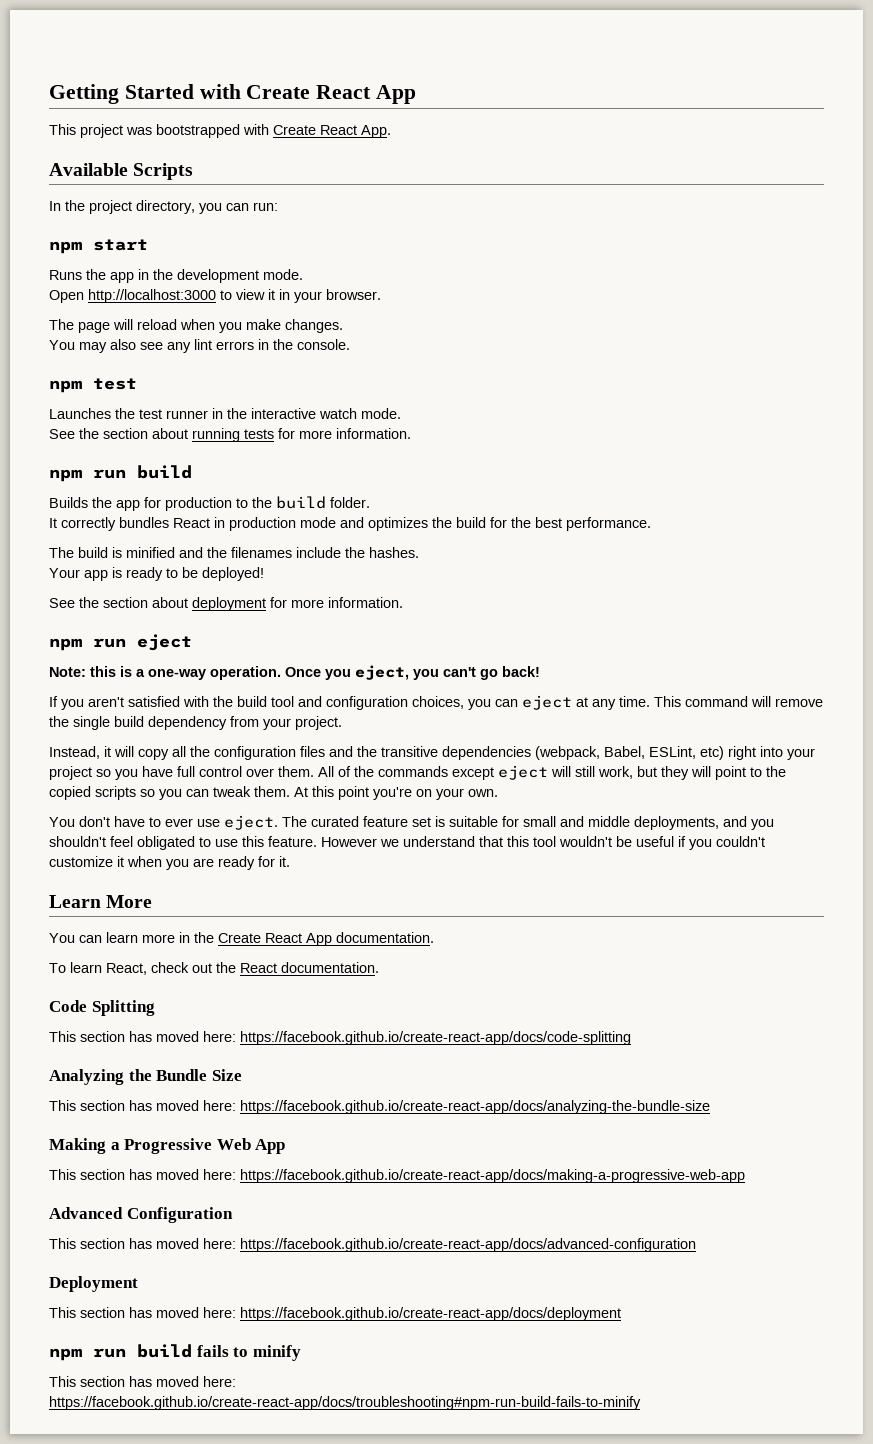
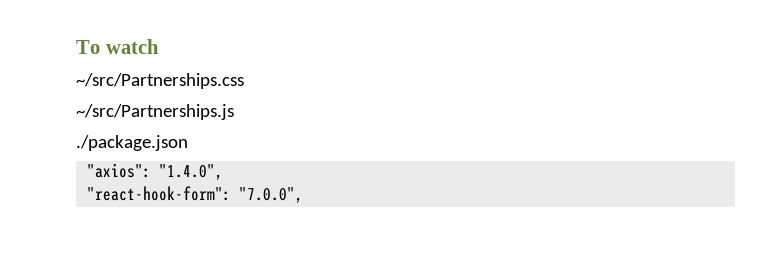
[49,84,417,104] [49,124,391,138] [49,163,194,180] [49,200,278,214] [49,239,148,254] [49,269,303,283] [49,289,381,303] [49,319,343,333] [49,339,350,353] [49,378,137,393] [49,408,401,419] [49,428,411,442] [49,465,192,482] [49,496,370,511] [49,517,651,531] [49,547,419,558] [49,567,264,581] [49,597,403,611] [49,634,192,651] [49,665,540,680] [49,695,823,710] [49,716,342,730] [49,746,815,760] [49,765,786,780] [49,786,498,800] [49,815,774,830] [49,836,765,850] [49,856,290,870] [49,895,153,908] [49,932,434,946] [49,962,379,975] [49,1000,155,1016] [49,1031,631,1045] [49,1069,242,1085] [49,1100,710,1114] [49,1138,286,1154] [49,1169,745,1183] [49,1207,233,1223] [49,1238,696,1252] [49,1276,138,1292] [49,1307,621,1321] [49,1344,301,1361] [49,1376,236,1387] [49,1396,641,1410] Getting Started with Create React App // This project was bootstrapped with Create React App. // Available Scripts // In the project directory, you can run: // npm start // Runs the app in the development mode. // Open http://localhost:3000 to view it in your browser. // The page will reload when you make changes. // You may also see any lint errors in the console. // npm test // Launches the test runner in the interactive watch mode. // See the section about running tests for more information. // npm run build // Builds the app for production to the build folder. // It correctly bundles React in production mode and optimizes the build for the best performance. // The build is minified and the filenames include the hashes. // Your app is ready to be deployed! // See the section about deployment for more information. // npm run eject // Note: this is a one-way operation. Once you eject, you can't go back! // If you aren't satisfied with the build tool and configuration choices, you can eject at any time. This command will remove the single build dependency from your project. // Instead, it will copy all the configuration files and the transitive dependencies (webpack, Babel, ESLint, etc) right into your project so you have full control over them. All of the commands except eject will still work, but they will point to the copied scripts so you can tweak them. At this point you're on your own. // You don't have to ever use eject. The curated feature set is suitable for small and middle deployments, and you shouldn't feel obligated to use this feature. However we understand that this tool wouldn't be useful if you couldn't customize it when you are ready for it. // Learn More // You can learn more in the Create React App documentation. // To learn React, check out the React documentation. // Code Splitting // This section has moved here: https://facebook.github.io/create-react-app/docs/code-splitting // Analyzing the Bundle Size // This section has moved here: https://facebook.github.io/create-react-app/docs/analyzing-the-bundle-size // Making a Progressive Web App // This section has moved here: https://facebook.github.io/create-react-app/docs/making-a-progressive-web-app // Advanced Configuration // This section has moved here: https://facebook.github.io/create-react-app/docs/advanced-configuration // Deployment // This section has moved here: https://facebook.github.io/create-react-app/docs/deployment // npm run build fails to minify // This section has moved here: https://facebook.github.io/create-react-app/docs/troubleshooting#npm-run-build-fails-to-minify -> [76,39,159,54] [76,73,244,89] [76,104,234,120] [76,135,188,151] [87,163,224,180] [87,186,304,203] To watch // ~/src/Partnerships.css // ~/src/Partnerships.js // ./package.json // "axios": "1.4.0", // "react-hook-form": "7.0.0",

